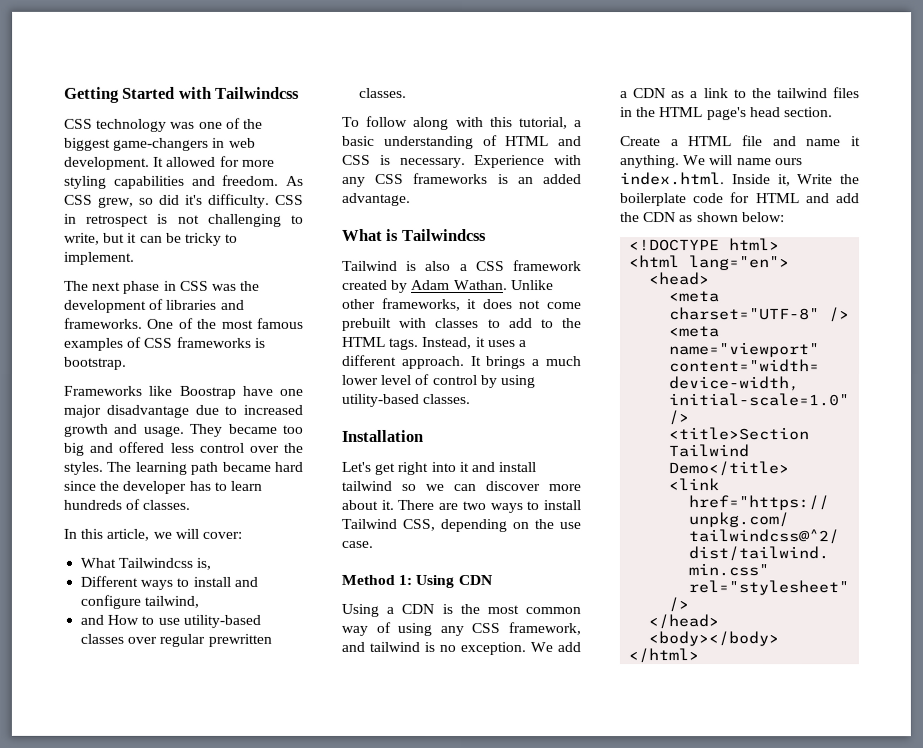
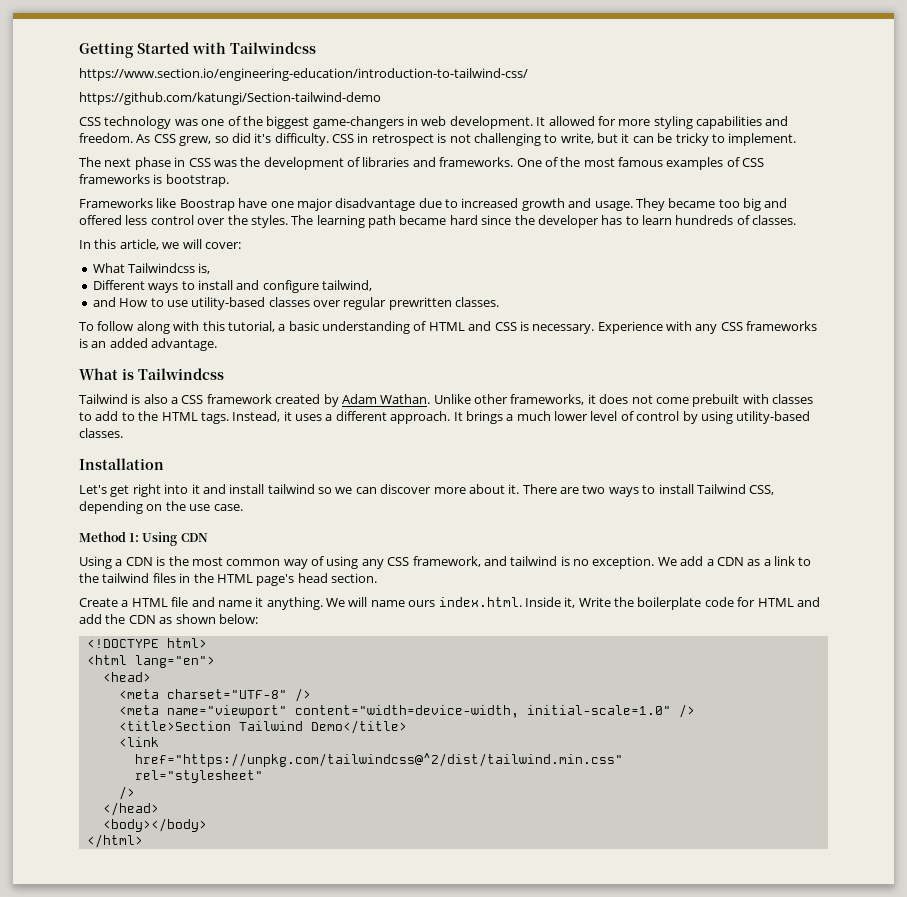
(301, 92) none -> [79,68,528,81] [79,92,381,105] // https://www.section.io/engineering-education/introduction-to-tailwind-css/ // https://github.com/katungi/Section-tailwind-demo

